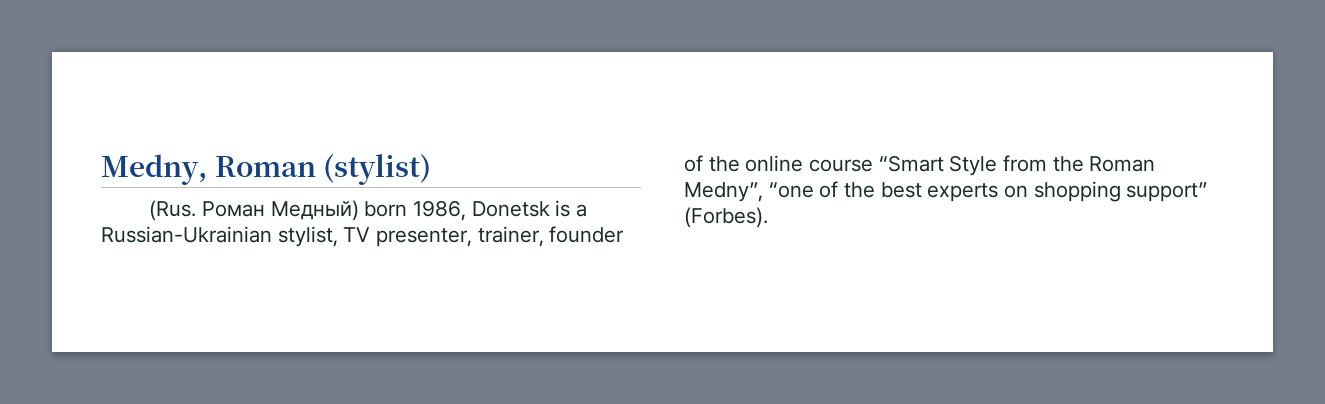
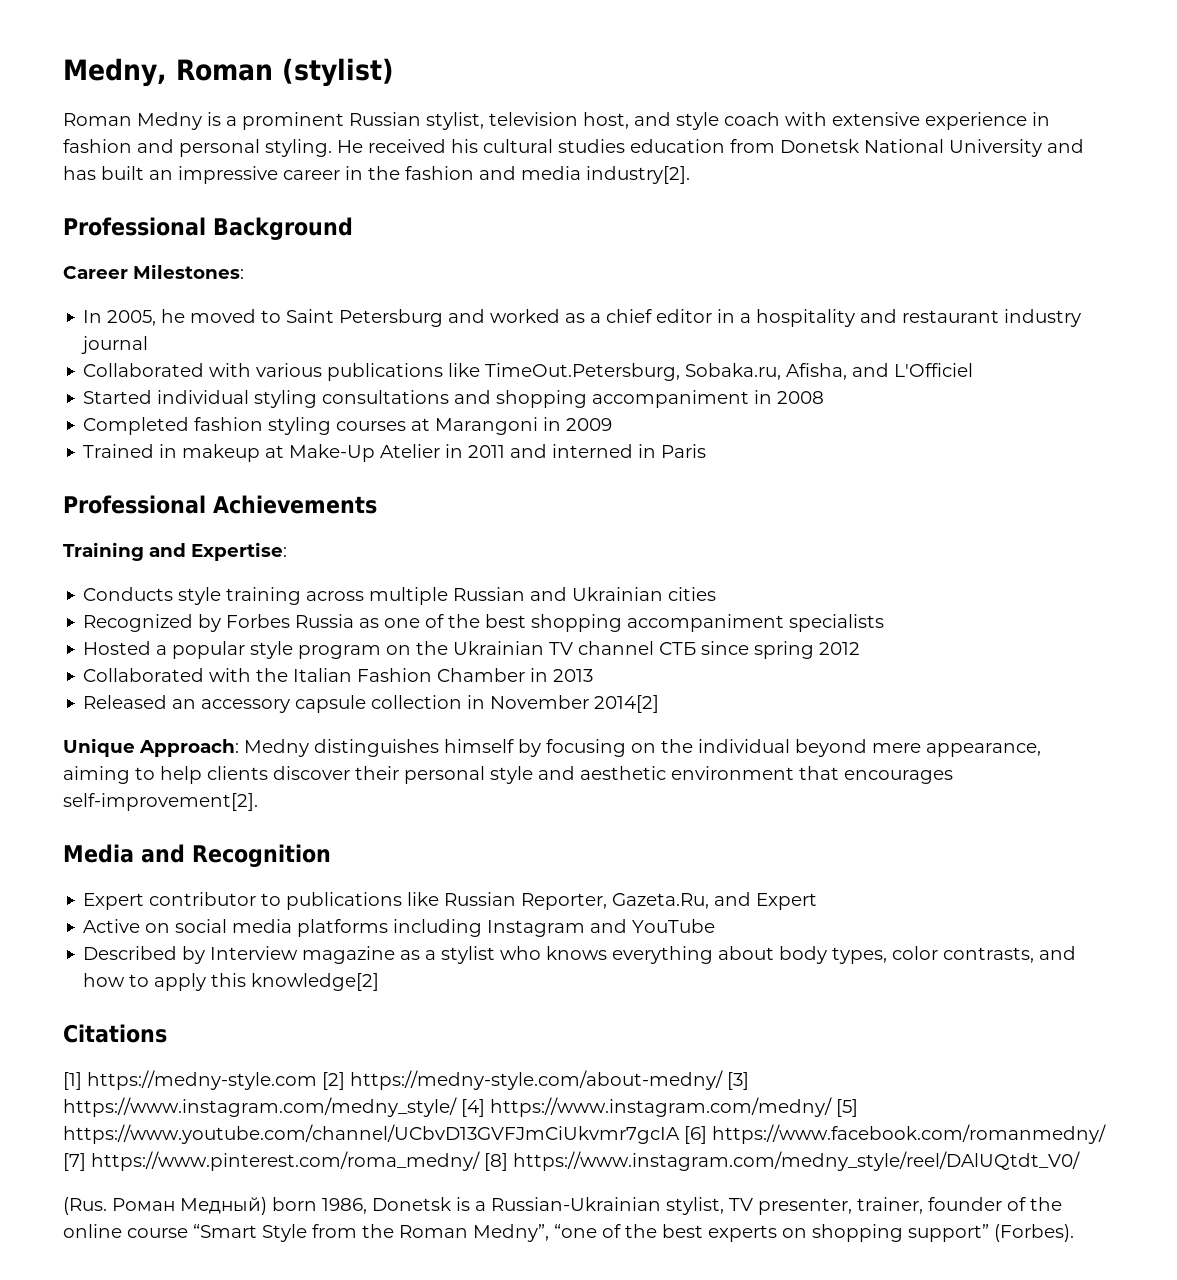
(432, 169) none -> [63,112,1050,130] [63,139,1084,157] [63,166,690,184] [63,217,353,240] [63,264,244,279] [83,309,1082,327] [81,336,149,354] [83,363,974,381] [83,390,825,408] [83,417,613,435] [83,444,707,462] [63,495,377,514] [63,542,287,561] [83,587,717,605] [83,614,885,632] [83,641,861,659] [83,668,594,682] [83,695,660,713] [63,738,1041,757] [63,766,953,784] [63,793,258,811] [63,844,331,867] [83,892,818,910] [83,919,716,937] [83,946,1077,964] [83,973,380,991] [63,1024,167,1043] [63,1070,749,1090] [63,1097,858,1117] [63,1124,1106,1144] [63,1151,1080,1171] // Roman Medny is a prominent Russian stylist, television host, and style coach with extensive experience in fashion and personal styling. He received his cultural studies education from Donetsk National University and has built an impressive career in the fashion and media industry[2]. // Professional Background // Career Milestones: // In 2005, he moved to Saint Petersburg and worked as a chief editor in a hospitality and restaurant industry journal // Collaborated with various publications like TimeOut.Petersburg, Sobaka.ru, Afisha, and L'Officiel // Started individual styling consultations and shopping accompaniment in 2008 // Completed fashion styling courses at Marangoni in 2009 // Trained in makeup at Make-Up Atelier in 2011 and interned in Paris // Professional Achievements // Training and Expertise: // Conducts style training across multiple Russian and Ukrainian cities // Recognized by Forbes Russia as one of the best shopping accompaniment specialists // Hosted a popular style program on the Ukrainian TV channel СТБ since spring 2012 // Collaborated with the Italian Fashion Chamber in 2013 // Released an accessory capsule collection in November 2014[2] // Unique Approach: Medny distinguishes himself by focusing on the individual beyond mere appearance, aiming to help clients discover their personal style and aesthetic environment that encourages self-improvement[2]. // Media and Recognition // Expert contributor to publications like Russian Reporter, Gazeta.Ru, and Expert // Active on social media platforms including Instagram and YouTube // Described by Interview magazine as a stylist who knows everything about body types, color contrasts, and how to apply this knowledge[2] // Citations // [1] https://medny-style.com [2] https://medny-style.com/about-medny/ [3] https://www.instagram.com/medny_style/ [4] https://www.instagram.com/medny/ [5] https://www.youtube.com/channel/UCbvD13GVFJmCiUkvmr7gcIA [6] https://www.facebook.com/romanmedny/ [7] https://www.pinterest.com/roma_medny/ [8] https://www.instagram.com/medny_style/reel/DAlUQtdt_V0/

